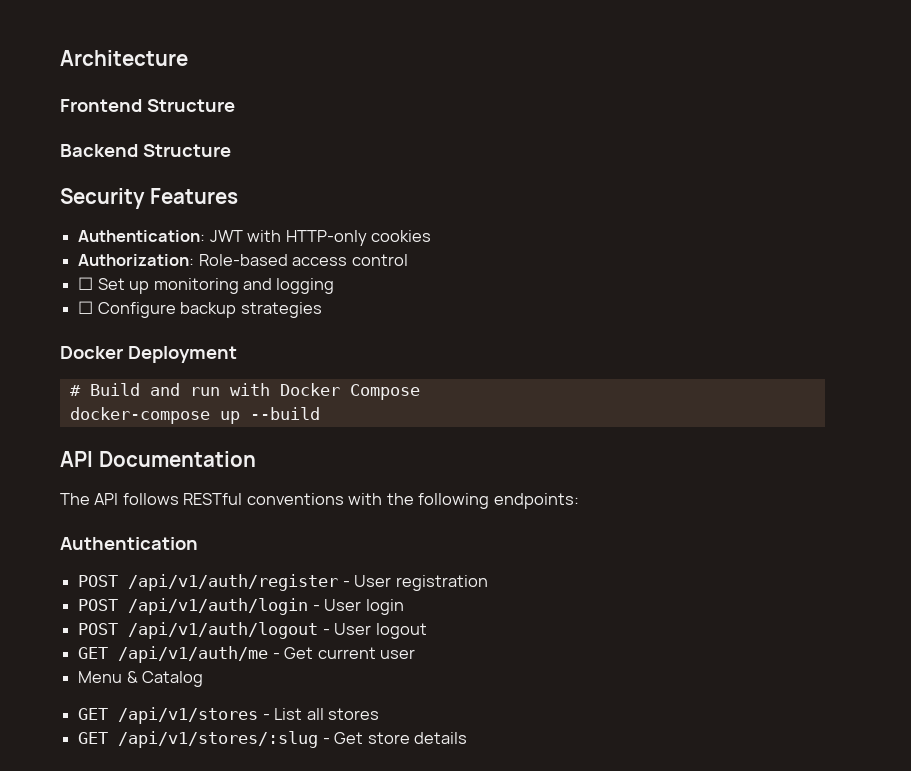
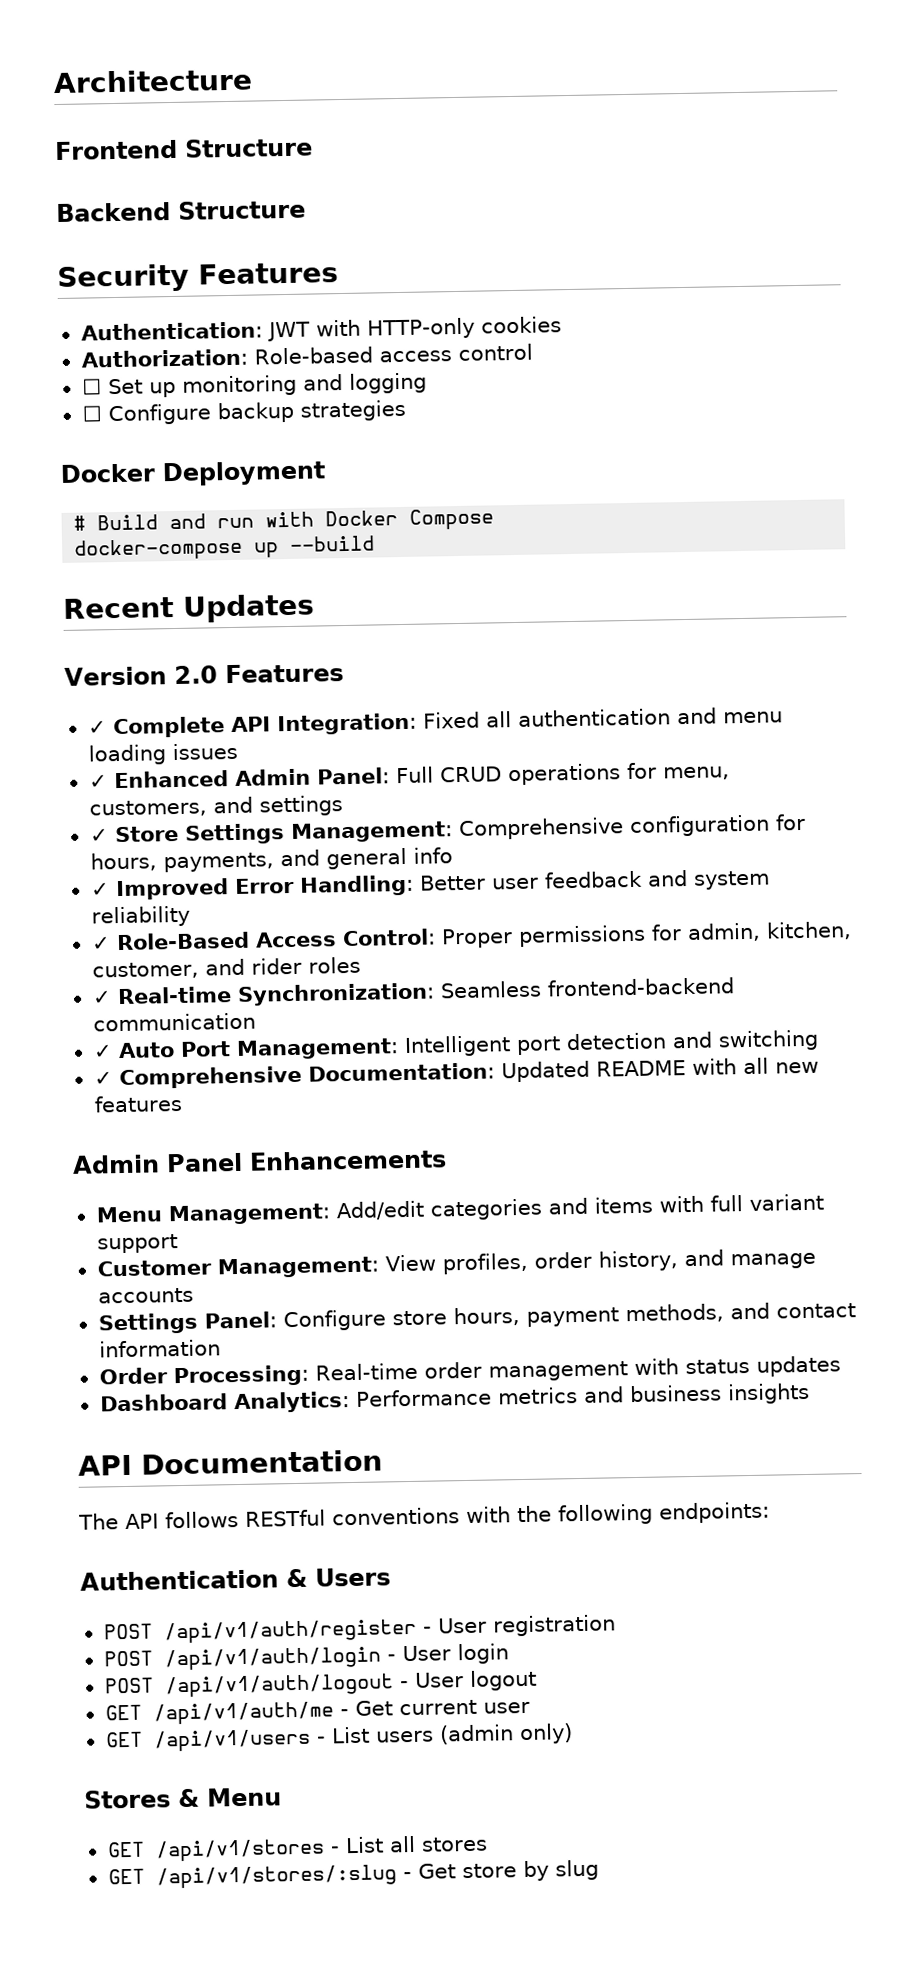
(320, 413) none -> [63,593,315,623] [64,663,344,686] [87,707,783,739] [87,742,238,766] [88,762,730,789] [88,795,343,818] [89,813,806,845] [89,847,453,873] [90,870,770,901] [90,905,190,928] [90,921,852,951] [91,956,361,980] [91,977,735,1006] [92,1012,256,1032] [92,1029,819,1060] [93,1057,819,1090] [93,1094,183,1113] [72,1149,447,1174] [95,1193,824,1226] [96,1234,178,1254] [96,1249,816,1279] [97,1287,194,1304] [97,1302,856,1335] [98,1339,221,1358] [98,1355,841,1388] [99,1382,810,1414] // Recent Updates // Version 2.0 Features // ✓ Complete API Integration: Fixed all authentication and menu loading issues // ✓ Enhanced Admin Panel: Full CRUD operations for menu, customers, and settings // ✓ Store Settings Management: Comprehensive configuration for hours, payments, and general info // ✓ Improved Error Handling: Better user feedback and system reliability // ✓ Role-Based Access Control: Proper permissions for admin, kitchen, customer, and rider roles // ✓ Real-time Synchronization: Seamless frontend-backend communication // ✓ Auto Port Management: Intelligent port detection and switching // ✓ Comprehensive Documentation: Updated README with all new features // Admin Panel Enhancements // Menu Management: Add/edit categories and items with full variant support // Customer Management: View profiles, order history, and manage accounts // Settings Panel: Configure store hours, payment methods, and contact information // Order Processing: Real-time order management with status updates // Dashboard Analytics: Performance metrics and business insights
(198, 543) none -> [286,1567,391,1588] & Users
[78,671,204,687] Menu & Catalog -> [105,1723,573,1752] [84,1787,282,1809] GET /api/v1/users - List users (admin only) // Stores & Menu
[413,732,467,744] details -> [522,1859,599,1882] by slug

